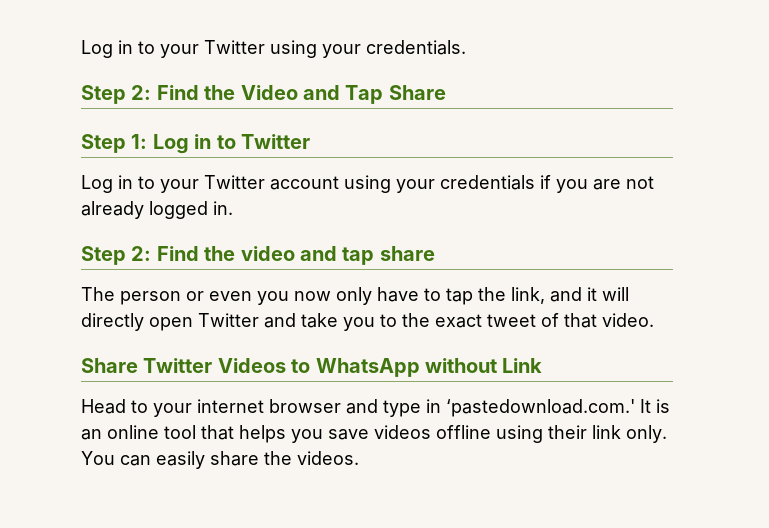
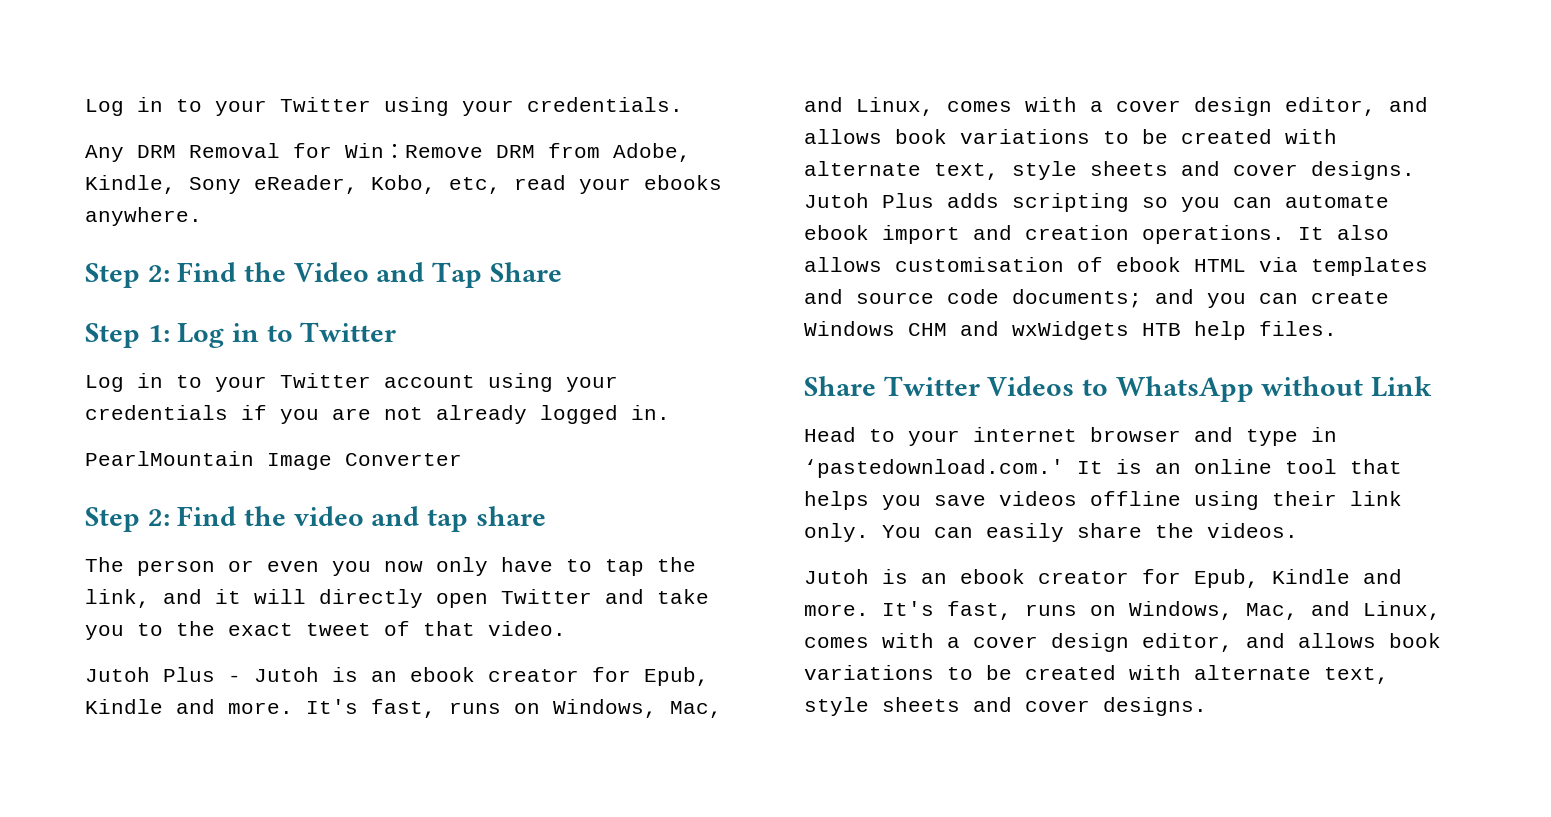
(466, 47) none -> [85,143,691,162] [85,175,722,194] [85,207,202,226] // Any DRM Removal for Win：Remove DRM from Adobe, Kindle, Sony eReader, Kobo, etc, read your ebooks anywhere.
(233, 208) none -> [85,451,462,470] // PearlMountain Image Converter
(654, 320) none -> [85,667,709,686] [85,699,722,718] [804,97,1428,116] [804,129,1337,144] [804,161,1415,180] [804,193,1389,212] [804,225,1389,244] [804,257,1428,276] [804,289,1389,308] [804,321,1337,340] // Jutoh Plus - Jutoh is an ebook creator for Epub, Kindle and more. It's fast, runs on Windows, Mac, and Linux, comes with a cover design editor, and allows book variations to be created with alternate text, style sheets and cover designs. Jutoh Plus adds scripting so you can automate ebook import and creation operations. It also allows customisation of ebook HTML via templates and source code documents; and you can create Windows CHM and wxWidgets HTB help files.
(359, 458) none -> [804,569,1402,588] [804,601,1441,620] [804,633,1441,652] [804,665,1389,684] [804,697,1207,716] // Jutoh is an ebook creator for Epub, Kindle and more. It's fast, runs on Windows, Mac, and Linux, comes with a cover design editor, and allows book variations to be created with alternate text, style sheets and cover designs.

